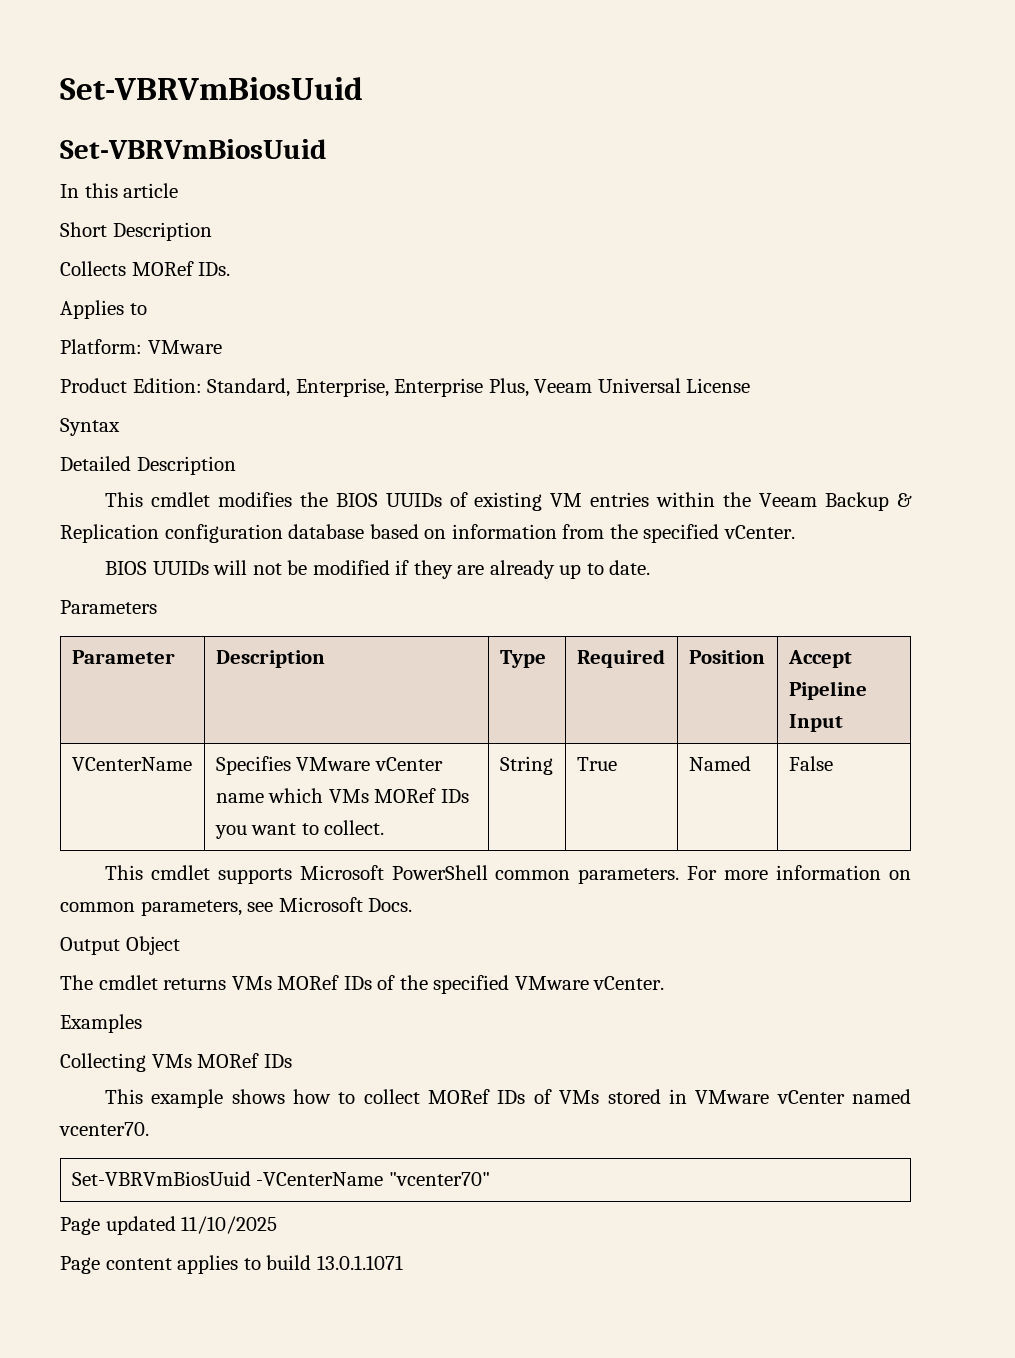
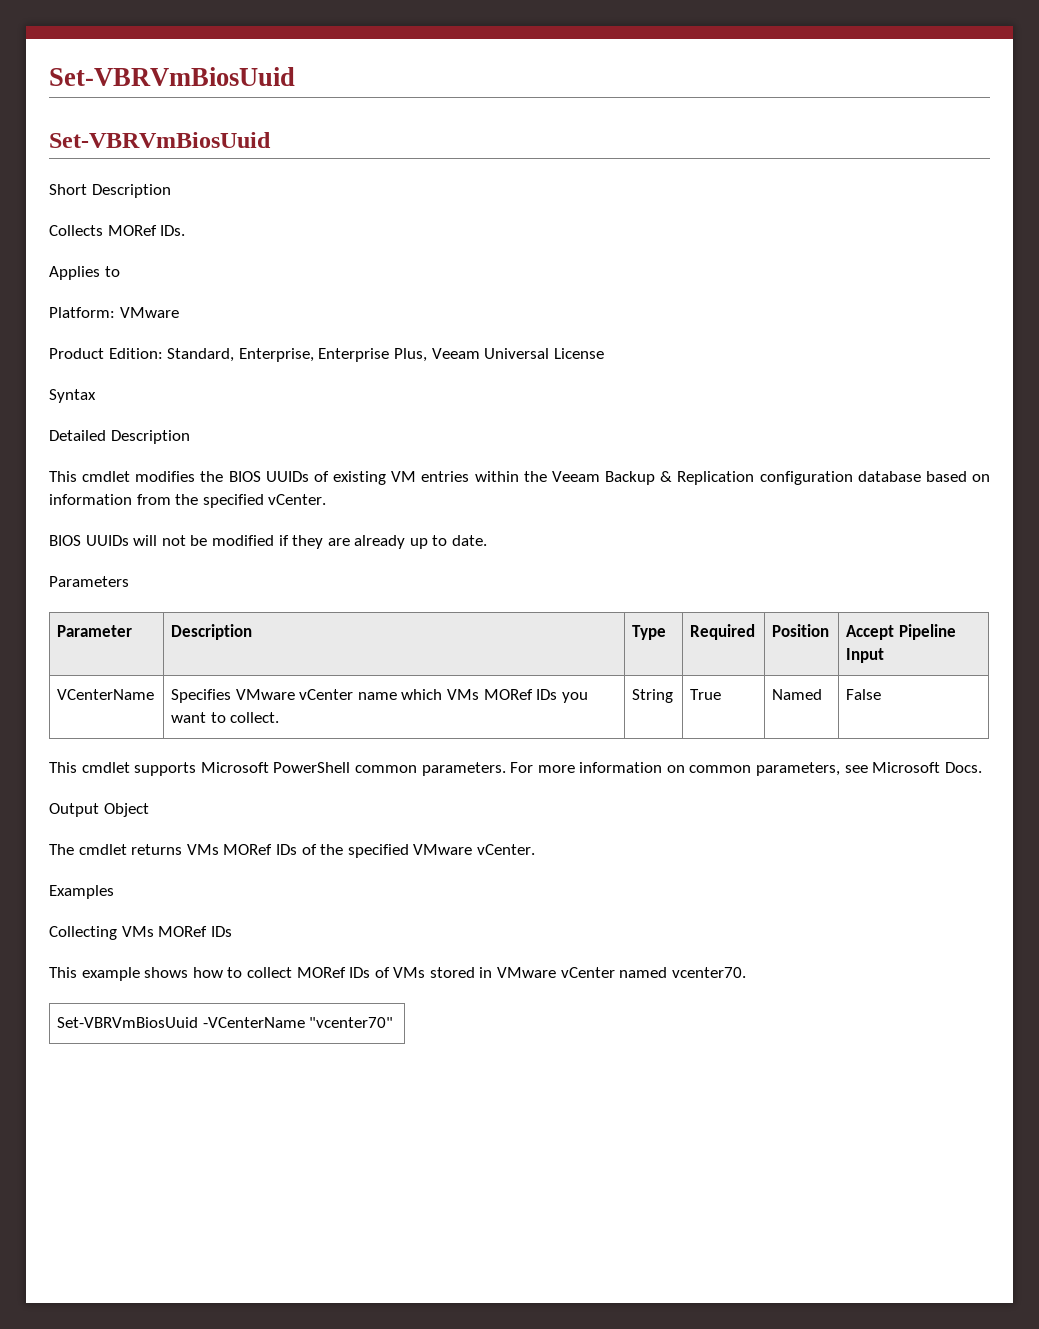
[60,183,179,198] // In this article -> (271, 140) none
[60,1216,278,1235] [60,1255,403,1274] // Page updated 11/10/2025 // Page content applies to build 13.0.1.1071 -> (394, 1022) none

